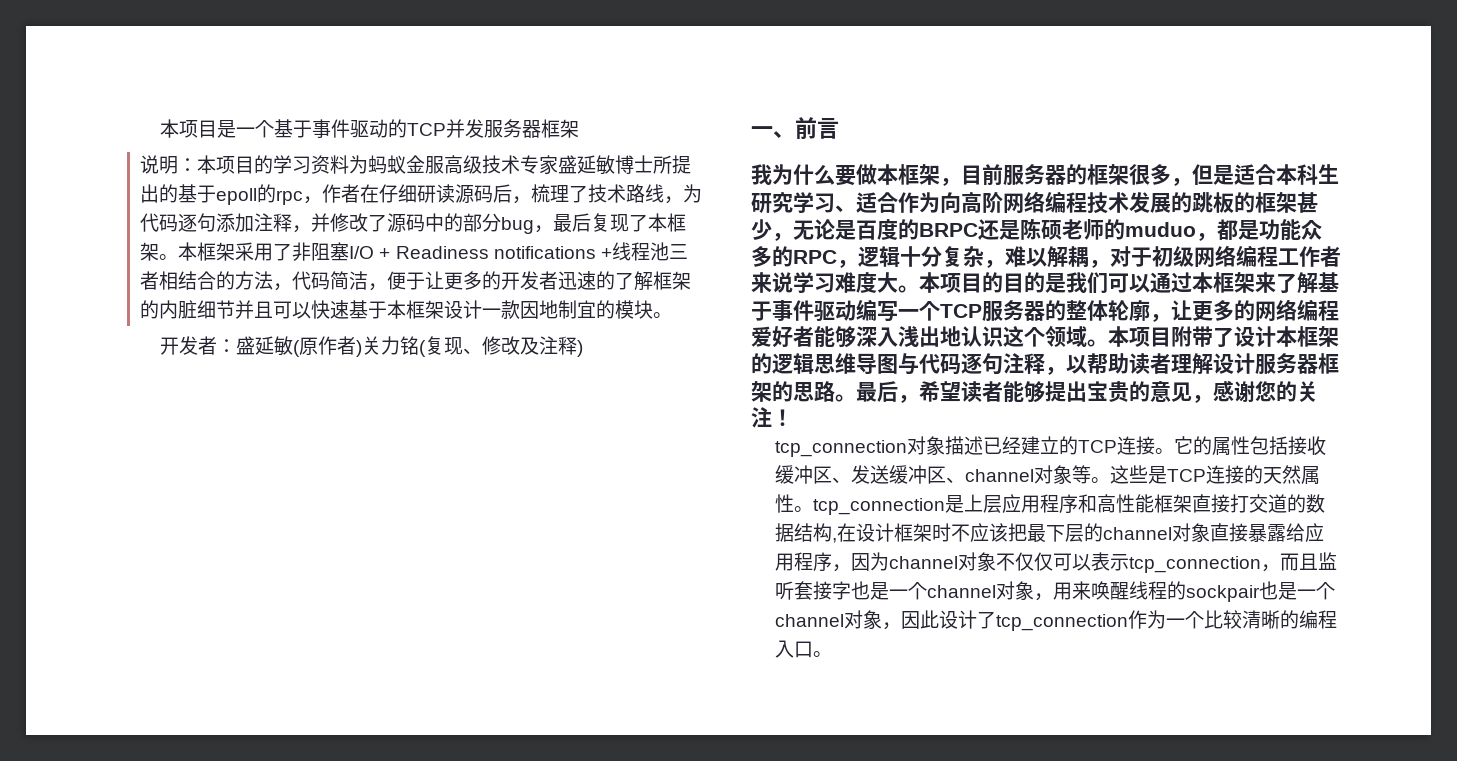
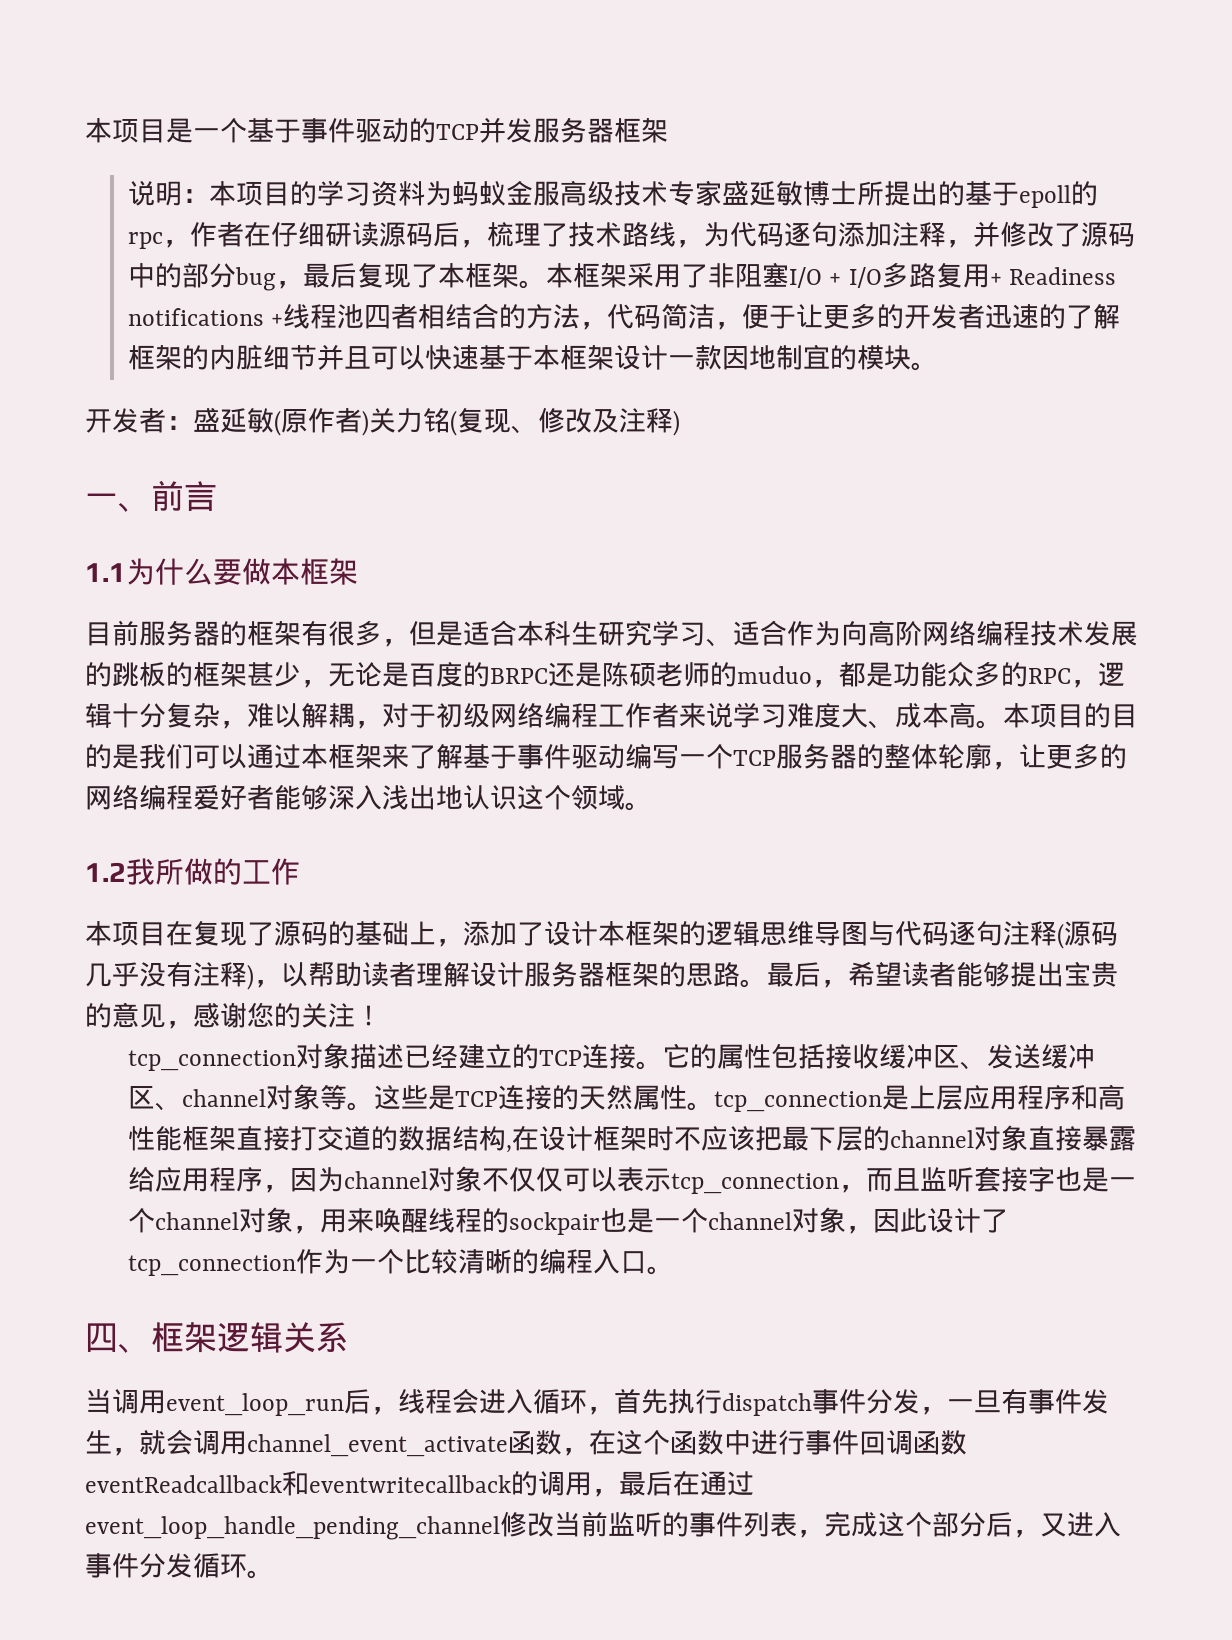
(391, 253) none -> [848,262,1002,288] I/O多路复用+
[668,244,688,259] 三 -> [364,305,392,329] 四
[751,164,772,185] 我 -> [85,563,126,582] 1.1
[940,178,961,186] ， -> (358, 571) //
(1129, 174) none -> [301,621,328,646] 有
(898, 282) none -> [868,702,976,729] 、成本高
[1108,326,1213,347] 本项目附带 -> [85,858,300,885] [85,921,517,947] // 1.2我所做的工作 // 本项目在复现了源码的基础上，添加
(1045, 363) none -> [1057,921,1118,949] [85,962,254,990] (源码几乎没有注释)
(833, 654) none -> [85,1322,349,1353] [85,1388,1109,1416] [85,1429,967,1457] [85,1471,754,1497] [85,1511,1121,1540] [85,1553,274,1579] // 四、框架逻辑关系 // 当调用event_loop_run后，线程会进入循环，首先执行dispatch事件分发，一旦有事件发生，就会调用channel_event_activate函数，在这个函数中进行事件回调函数eventReadcallback和eventwritecallback的调用，最后在通过event_loop_handle_pending_channel修改当前监听的事件列表，完成这个部分后，又进入事件分发循环。

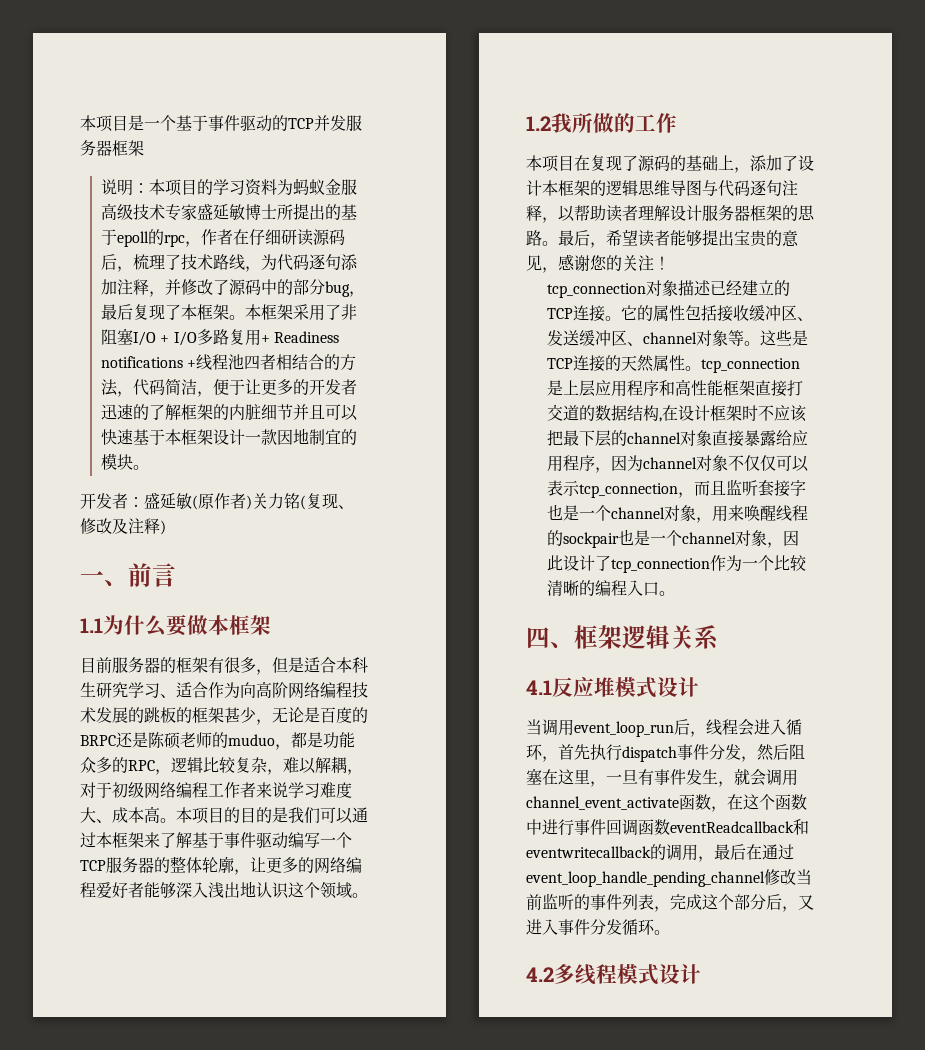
[112,703,166,728] 十分 -> [203,757,236,773] 比较
[1057,921,1118,949] [85,962,254,990] (源码几乎没有注释) -> (542, 213) none
(349, 1337) none -> [526,677,699,698] // 4.1反应堆模式设计
(947, 1410) none -> [757,744,805,761] [526,768,606,787] 然后阻塞在这里，
(274, 1574) none -> [526,964,701,985] // 4.2多线程模式设计

